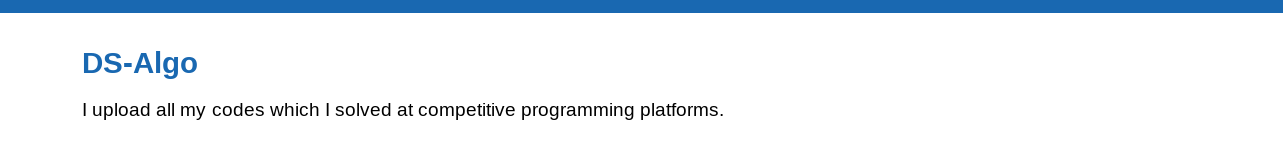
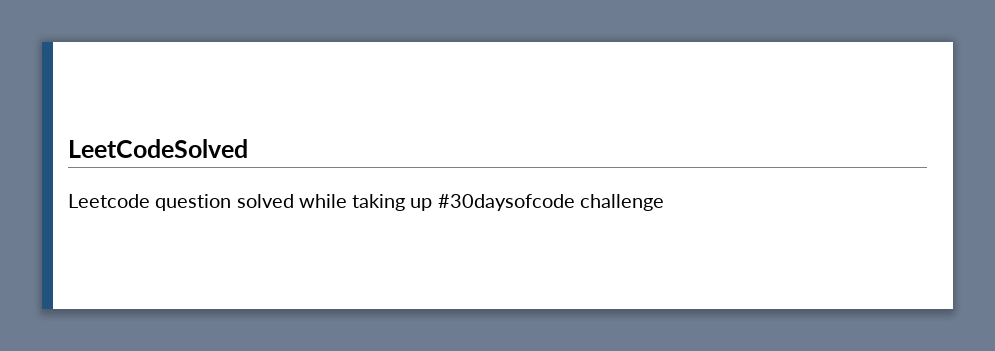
[82,51,198,79] [82,103,725,120] DS-Algo // I upload all my codes which I solved at competitive programming platforms. -> [68,139,248,158] [68,194,664,211] LeetCodeSolved // Leetcode question solved while taking up #30daysofcode challenge

